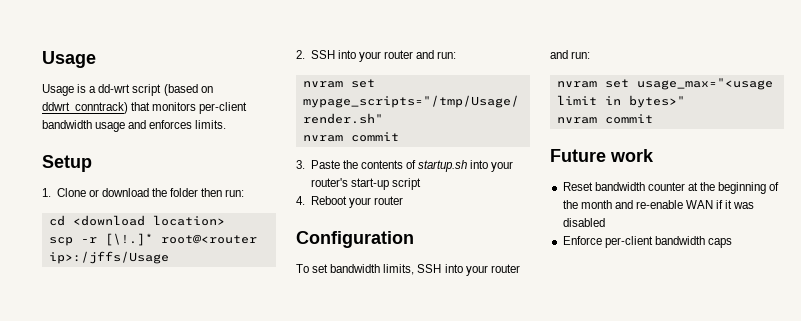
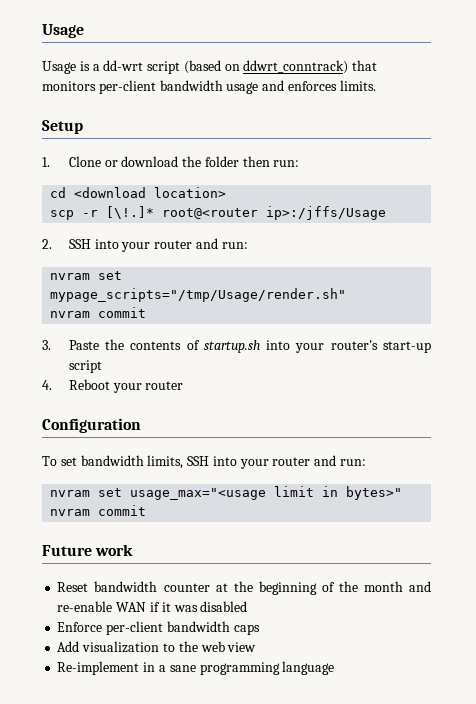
(732, 243) none -> [57,641,257,653] [57,661,335,675] // Add visualization to the web view // Re-implement in a sane programming language

